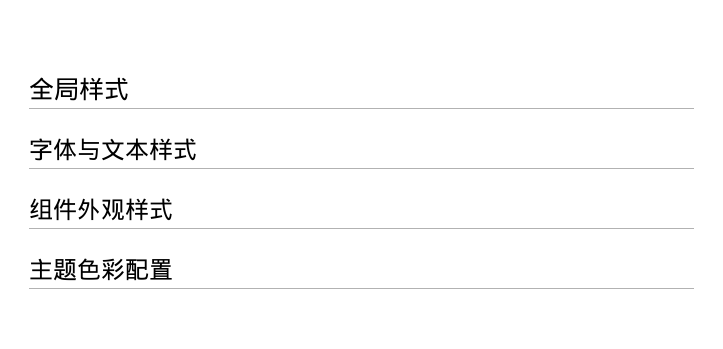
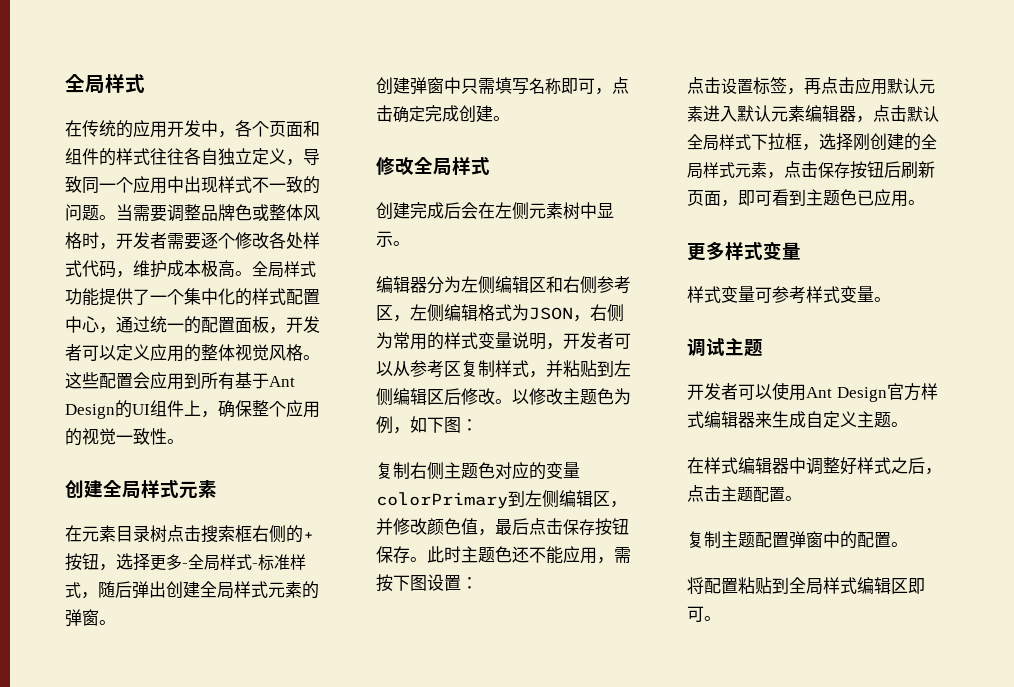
[29,77,129,101] [29,138,197,161] [29,198,173,221] [29,258,173,281] 全局样式 // 字体与文本样式 // 组件外观样式 // 主题色彩配置 -> [65,74,145,94] [65,120,320,138] [65,148,320,166] [65,176,320,194] [65,204,320,222] [65,232,320,250] [65,260,316,278] [65,288,320,306] [65,316,320,334] [65,344,320,362] [65,372,295,390] [65,400,320,419] [65,428,184,446] [65,480,217,499] [65,525,314,543] [65,553,306,571] [65,581,319,599] [65,609,116,627] [376,77,629,95] [376,105,510,123] [376,157,490,176] [376,202,614,220] [376,231,410,247] [376,276,631,294] [376,304,624,322] [376,332,631,350] [376,360,631,378] [376,388,631,406] [376,416,478,434] [376,462,580,480] [376,490,627,509] [376,518,629,536] [376,546,631,564] [376,574,478,592] [687,77,935,95] [687,105,939,123] [687,133,937,151] [687,161,935,179] [687,189,925,207] [687,241,801,261] [687,286,891,304] [687,338,763,357] [687,382,938,402] [687,411,908,428] [687,457,942,475] [687,485,802,502] [687,531,908,549] [687,577,925,595] [687,606,721,622] 全局样式 // 在传统的应用开发中，各个页面和组件的样式往往各自独立定义，导致同一个应用中出现样式不一致的问题。当需要调整品牌色或整体风格时，开发者需要逐个修改各处样式代码，维护成本极高。全局样式功能提供了一个集中化的样式配置中心，通过统一的配置面板，开发者可以定义应用的整体视觉风格。这些配置会应用到所有基于Ant Design的UI组件上，确保整个应用的视觉一致性。 // 创建全局样式元素 // 在元素目录树点击搜索框右侧的+按钮，选择更多-全局样式-标准样式，随后弹出创建全局样式元素的弹窗。 // 创建弹窗中只需填写名称即可，点击确定完成创建。 // 修改全局样式 // 创建完成后会在左侧元素树中显示。 // 编辑器分为左侧编辑区和右侧参考区，左侧编辑格式为JSON，右侧为常用的样式变量说明，开发者可以从参考区复制样式，并粘贴到左侧编辑区后修改。以修改主题色为例，如下图： // 复制右侧主题色对应的变量colorPrimary到左侧编辑区，并修改颜色值，最后点击保存按钮保存。此时主题色还不能应用，需按下图设置： // 点击设置标签，再点击应用默认元素进入默认元素编辑器，点击默认全局样式下拉框，选择刚创建的全局样式元素，点击保存按钮后刷新页面，即可看到主题色已应用。 // 更多样式变量 // 样式变量可参考样式变量。 // 调试主题 // 开发者可以使用Ant Design官方样式编辑器来生成自定义主题。 // 在样式编辑器中调整好样式之后，点击主题配置。 // 复制主题配置弹窗中的配置。 // 将配置粘贴到全局样式编辑区即可。

